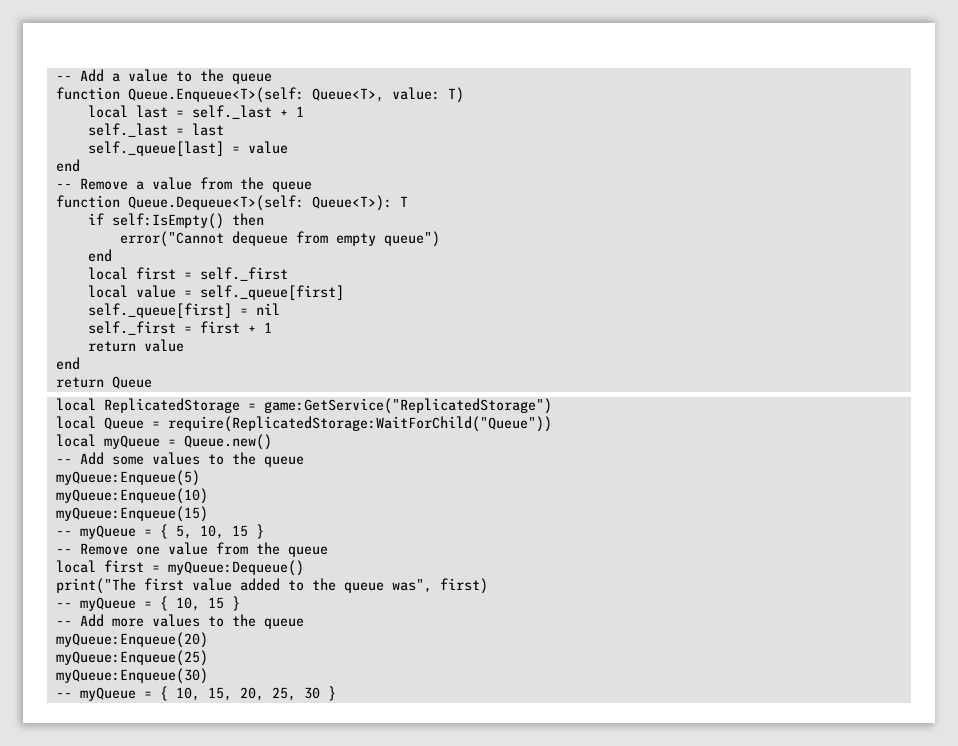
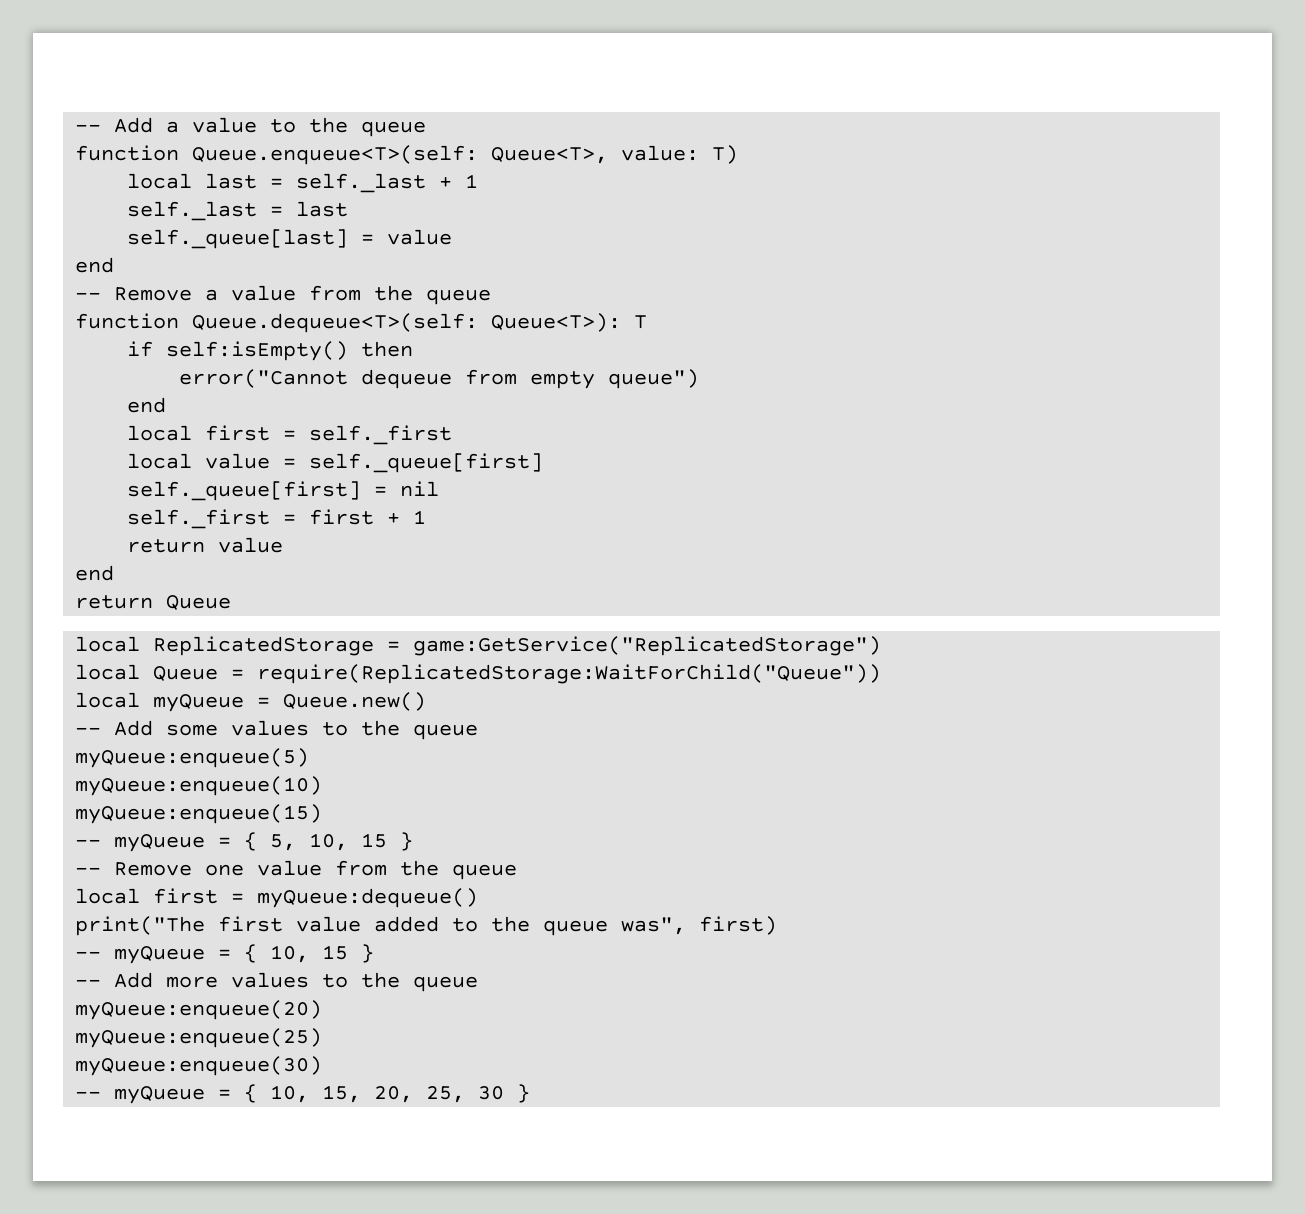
[127,87,304,103] Queue.Enqueue<T>(self: -> [191,145,478,165] Queue.enqueue<T>(self:
[127,195,304,211] Queue.Dequeue<T>(self: -> [191,313,478,333] Queue.dequeue<T>(self:
[111,213,224,229] self:IsEmpty() -> [165,341,348,361] self:isEmpty()
[55,470,200,486] [55,488,208,504] [55,506,208,522] myQueue:Enqueue(5) // myQueue:Enqueue(10) // myQueue:Enqueue(15) -> [74,748,309,768] [74,776,322,796] [74,804,322,824] myQueue:enqueue(5) // myQueue:enqueue(10) // myQueue:enqueue(15)
[167,560,304,576] myQueue:Dequeue() -> [256,888,478,908] myQueue:dequeue()
[55,632,208,648] [55,650,208,666] [55,668,208,684] myQueue:Enqueue(20) // myQueue:Enqueue(25) // myQueue:Enqueue(30) -> [74,1000,322,1020] [74,1028,322,1048] [74,1056,322,1076] myQueue:enqueue(20) // myQueue:enqueue(25) // myQueue:enqueue(30)

